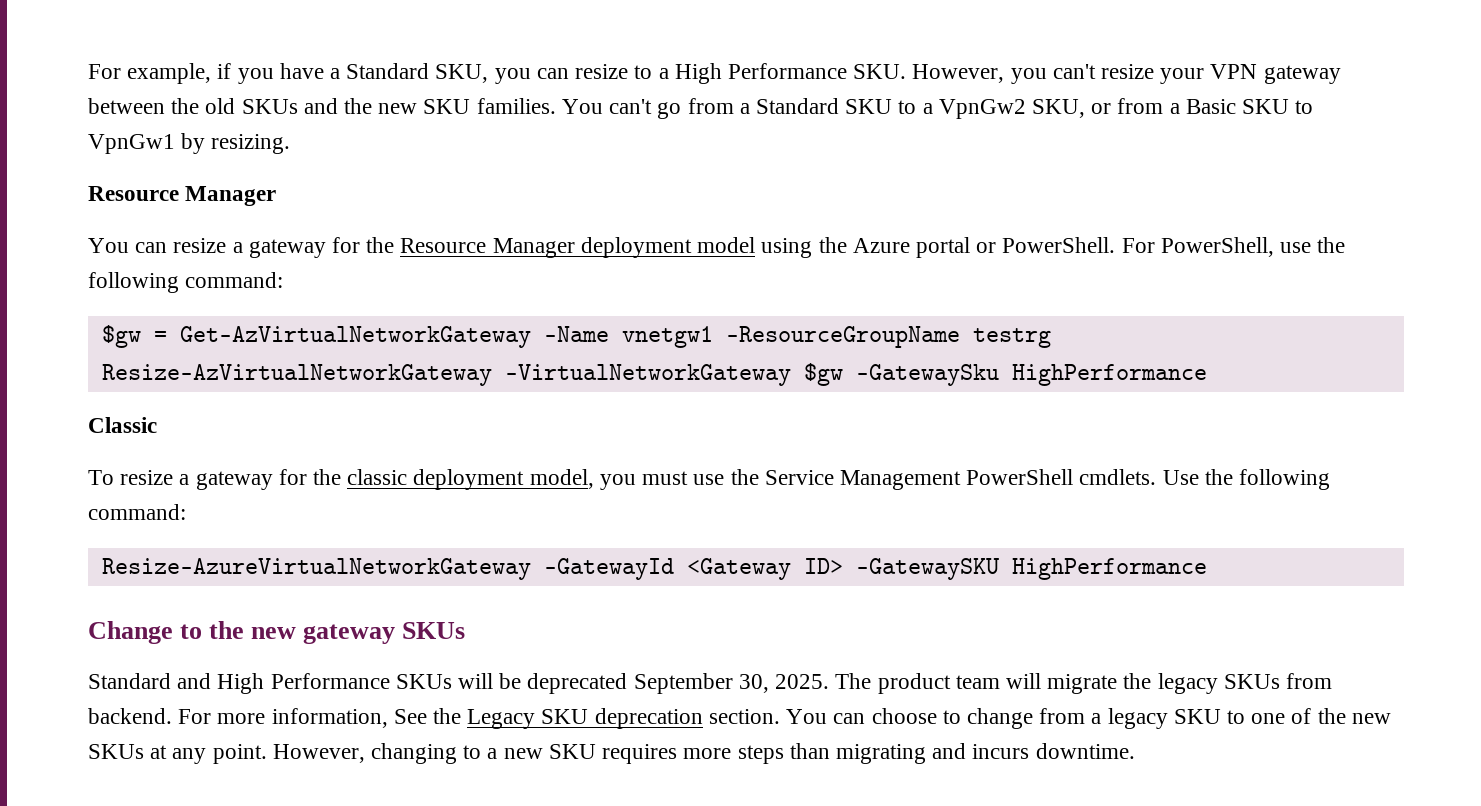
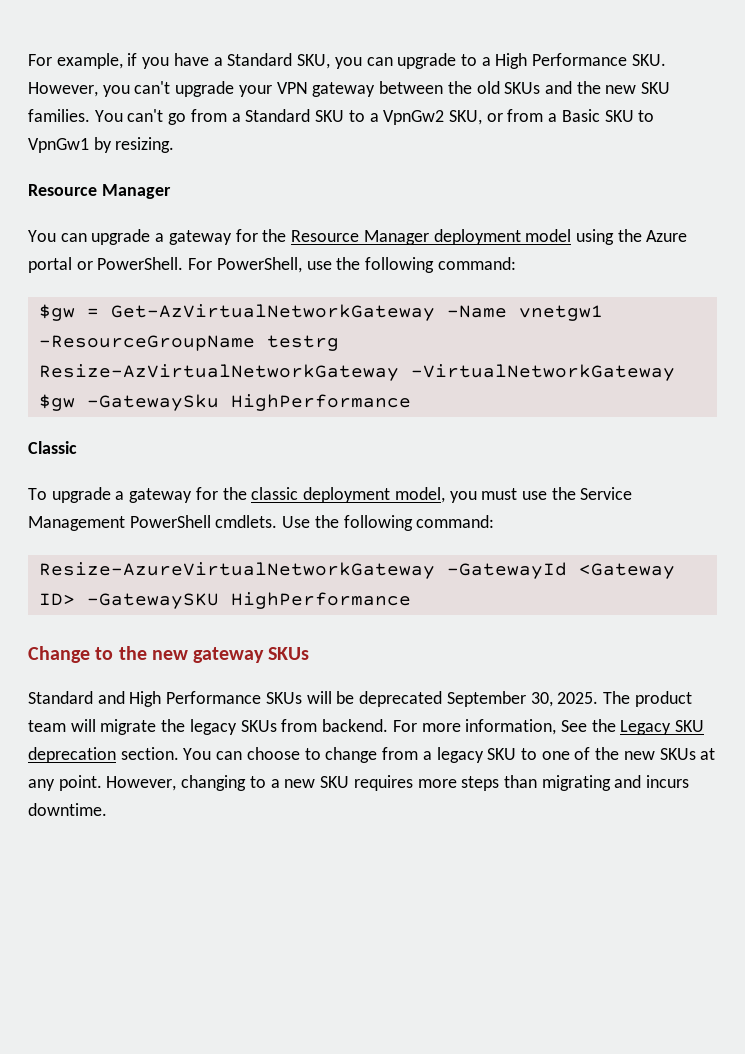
[575,64,629,79] resize -> [397,53,457,69] upgrade
[1100,64,1154,79] resize -> [175,81,235,97] upgrade
[173,238,227,253] resize -> [91,229,151,245] upgrade
[120,470,174,485] resize -> [51,487,111,503] upgrade

